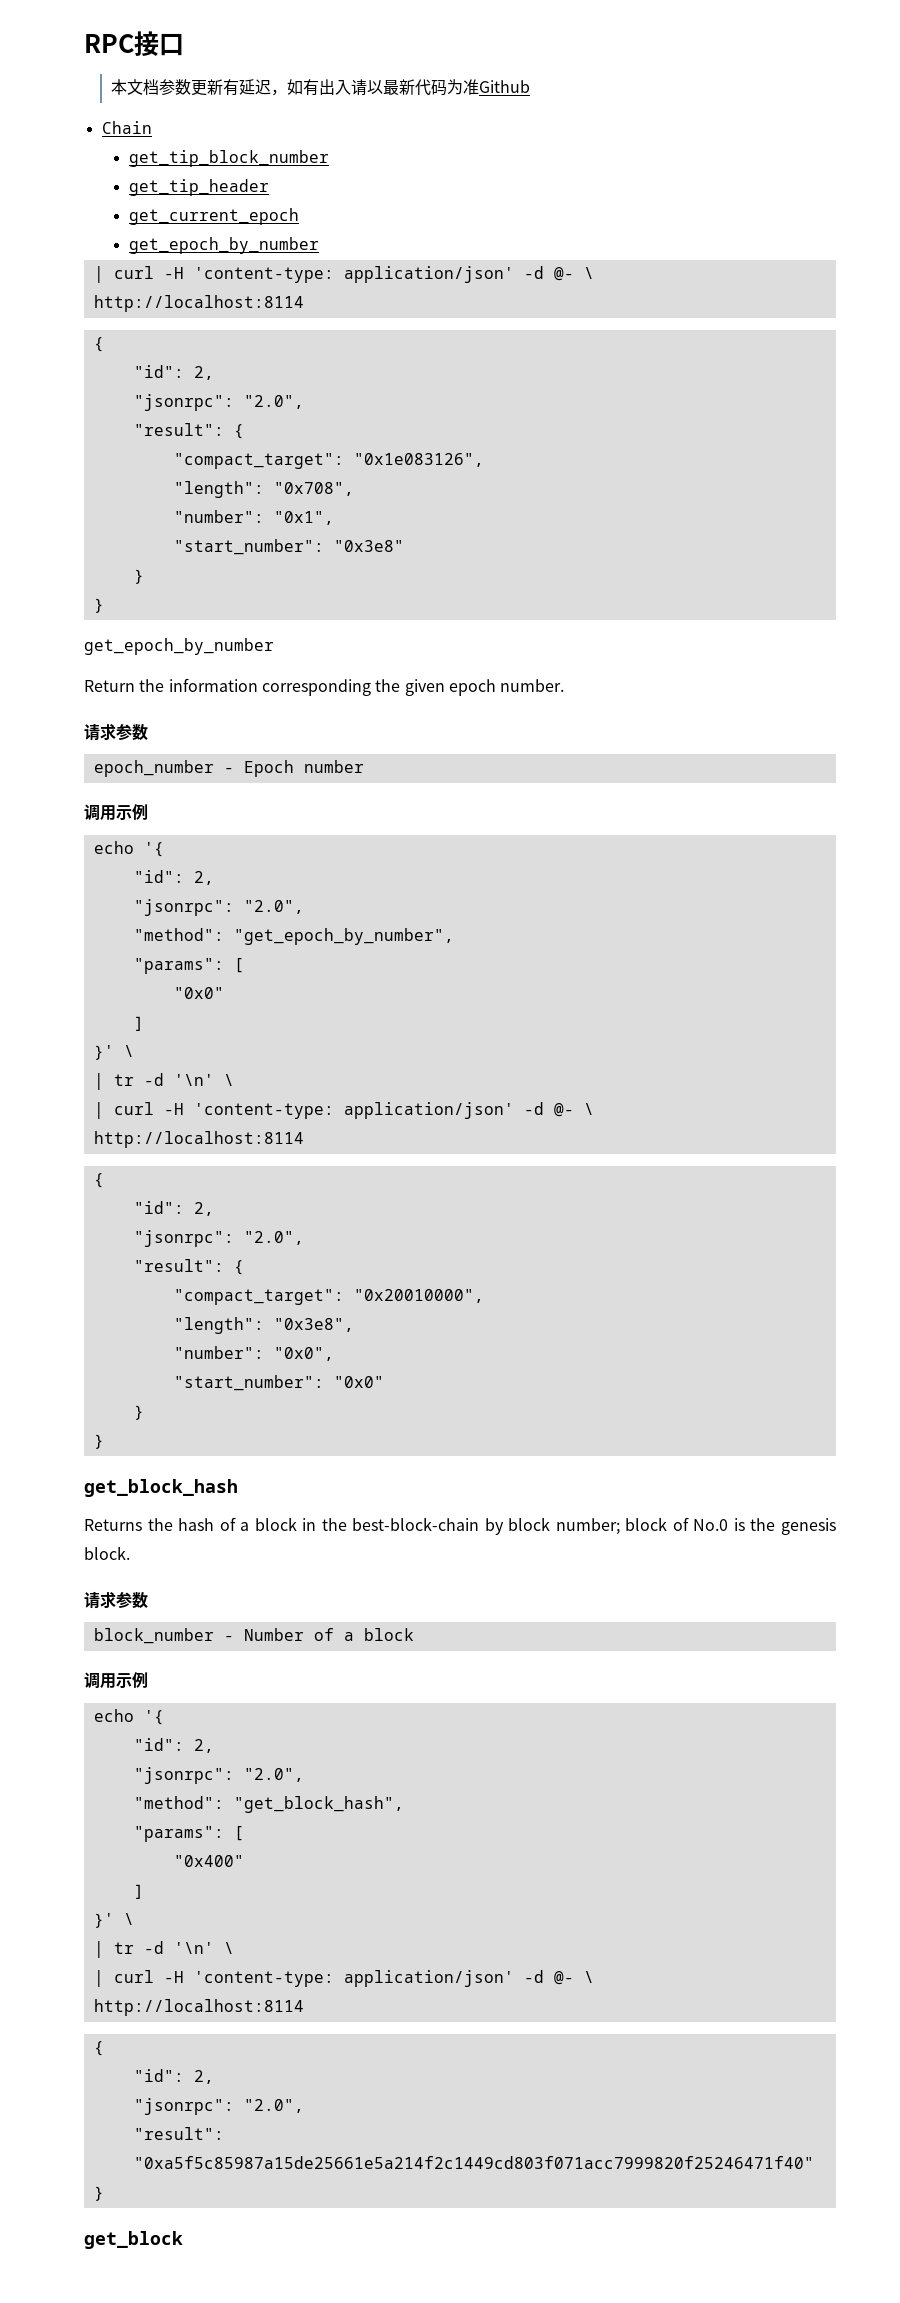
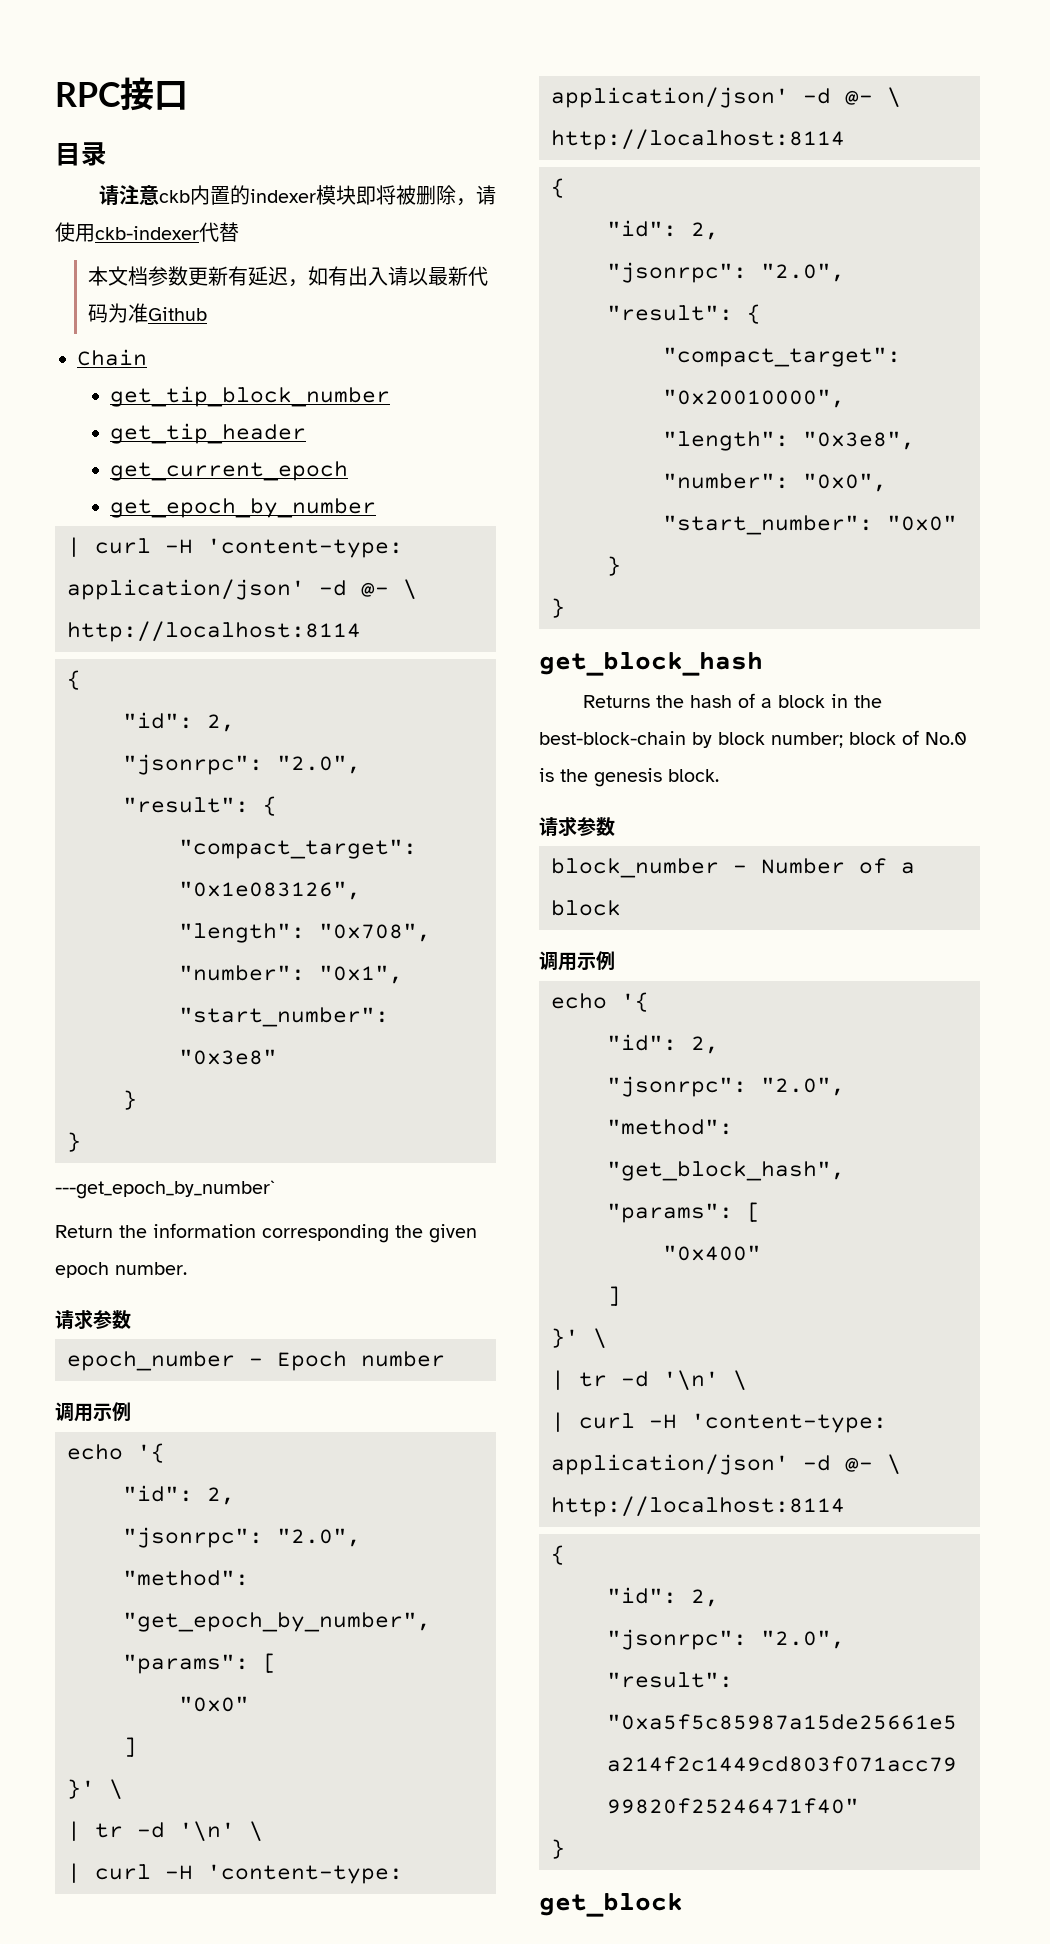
(184, 44) none -> [55,142,107,166] [98,185,496,206] [55,222,239,242] // 目录 // 请注意ckb内置的indexer模块即将被删除，请使用ckb-indexer代替
[84,638,274,655] get_epoch_by_number -> [55,1180,275,1199] ---get_epoch_by_number`

